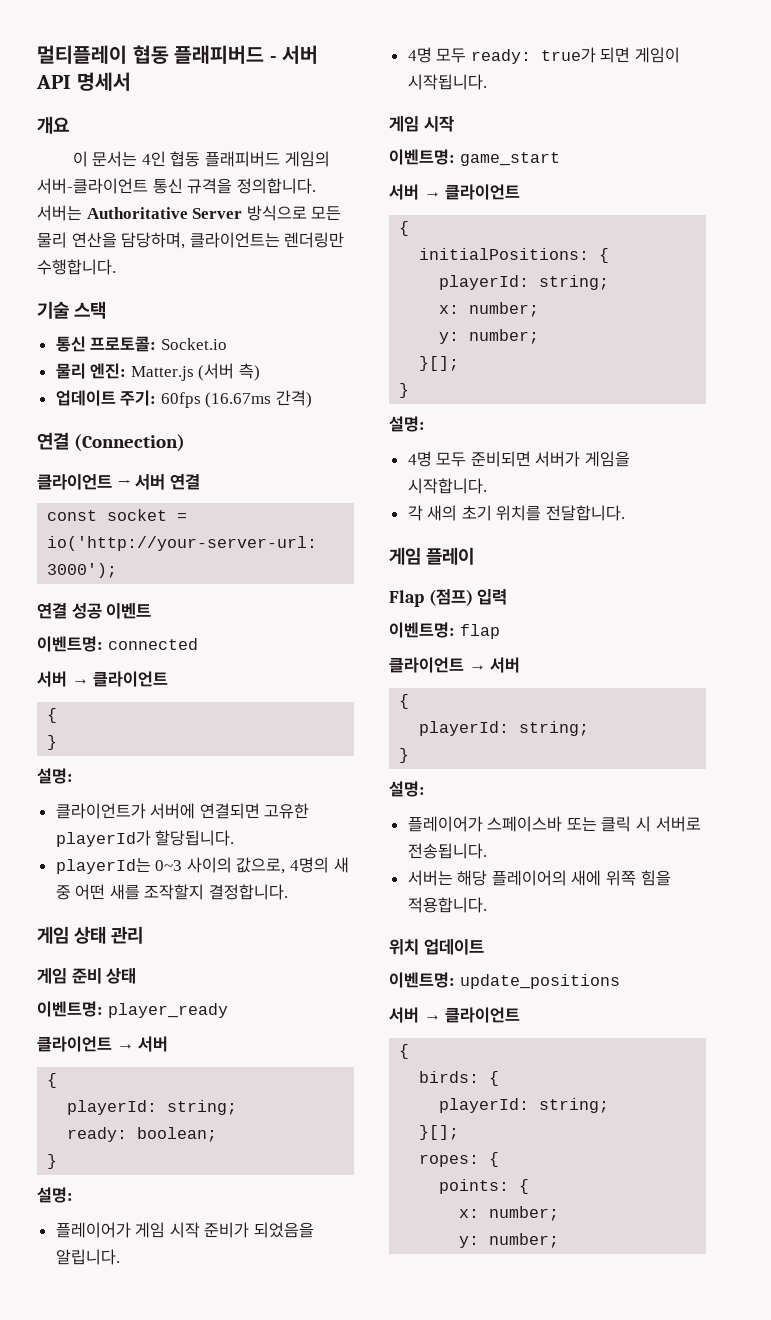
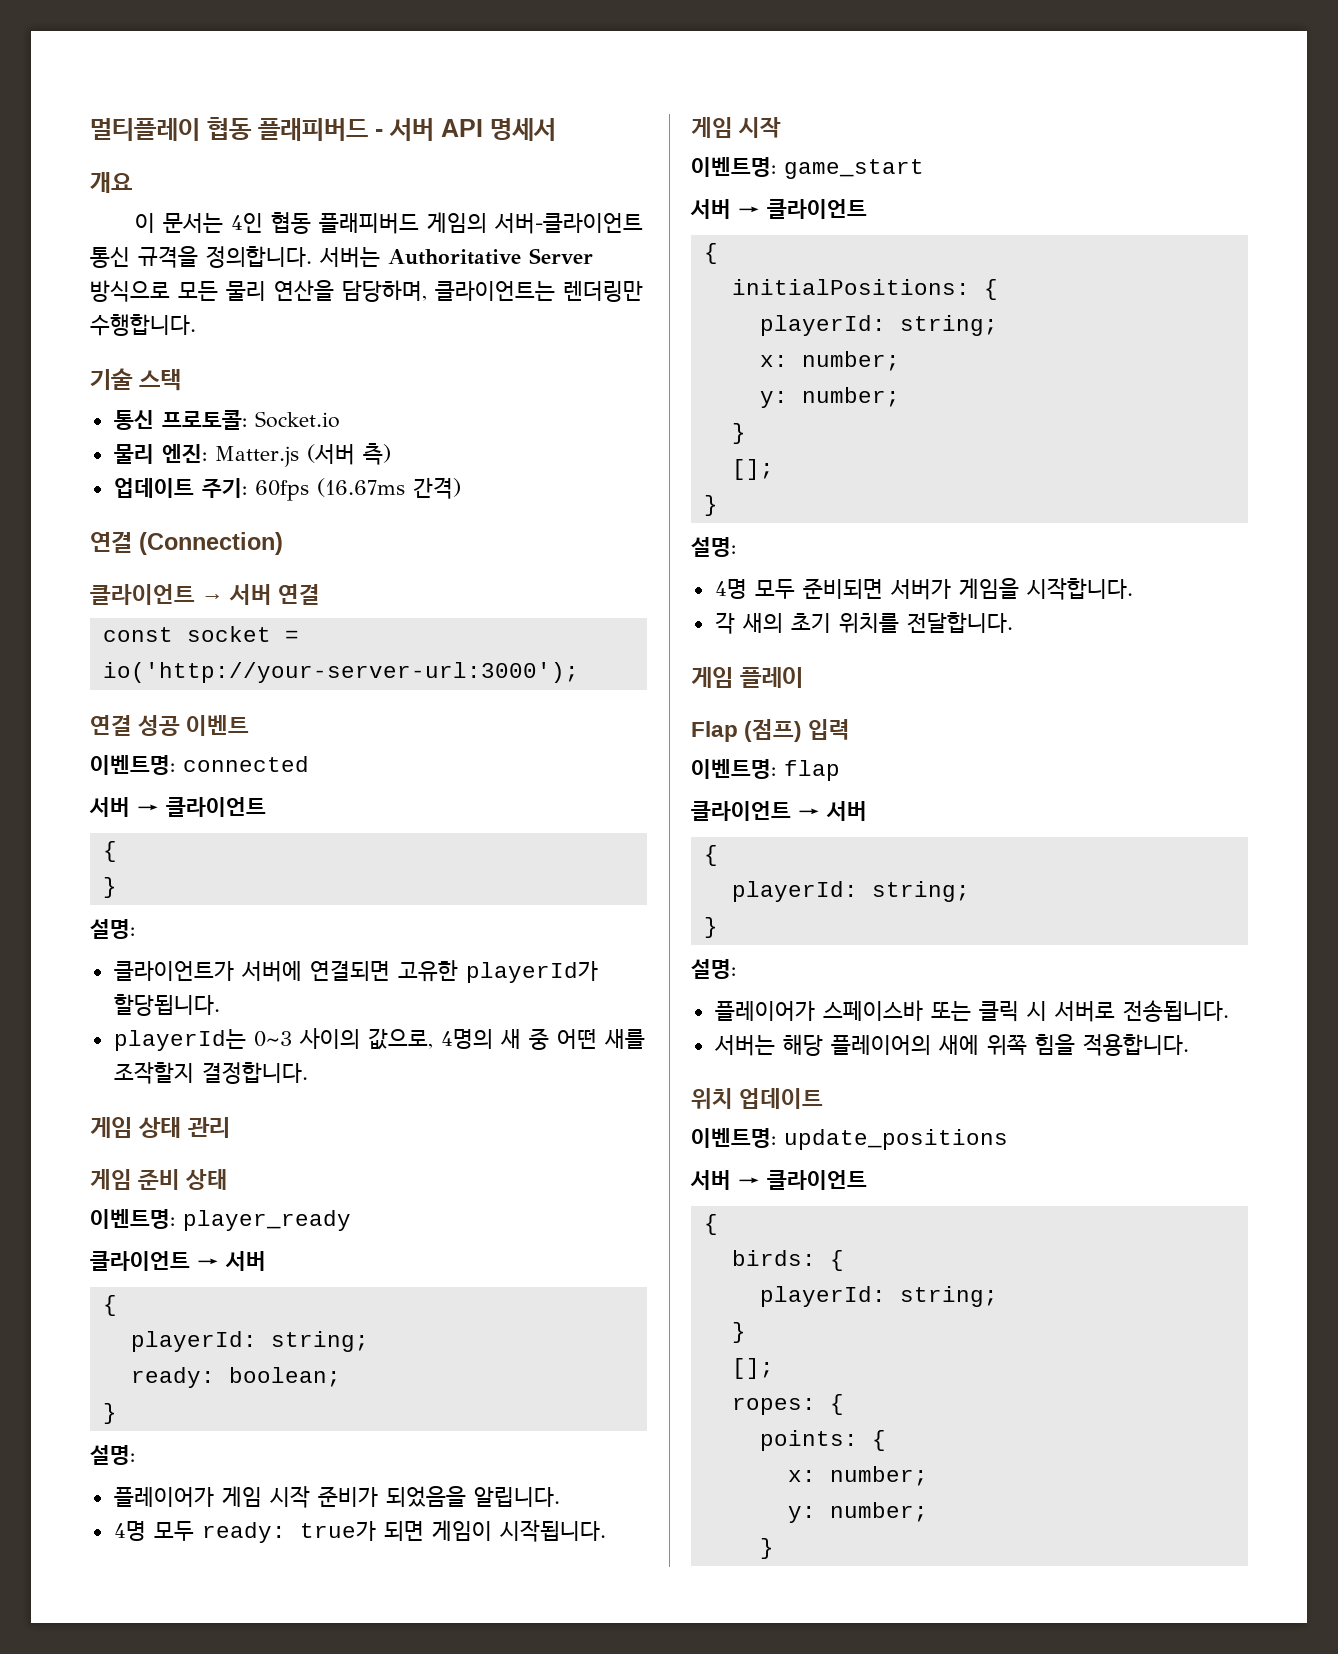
[419,356,460,371] }[]; -> [731,423,746,444] [731,459,774,480] } // [];
[419,1125,460,1140] }[]; -> [731,1322,746,1343] [731,1358,774,1379] } // [];
(560, 1240) none -> [759,1538,774,1559] // }

